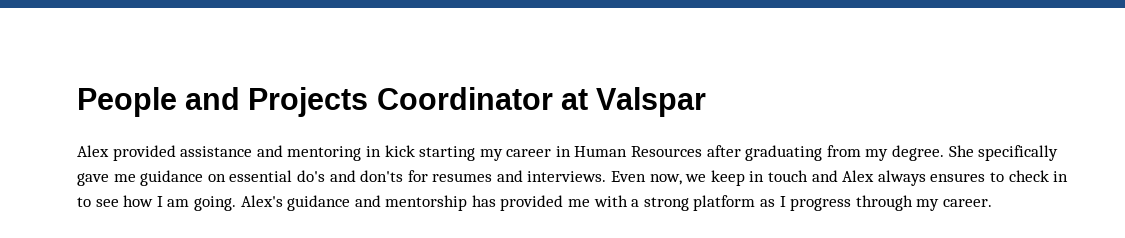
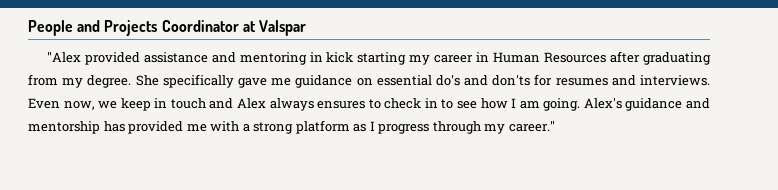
[77,145,109,157] Alex -> [46,52,81,63] "Alex
[942,199,992,207] career. -> [508,121,555,132] career."

